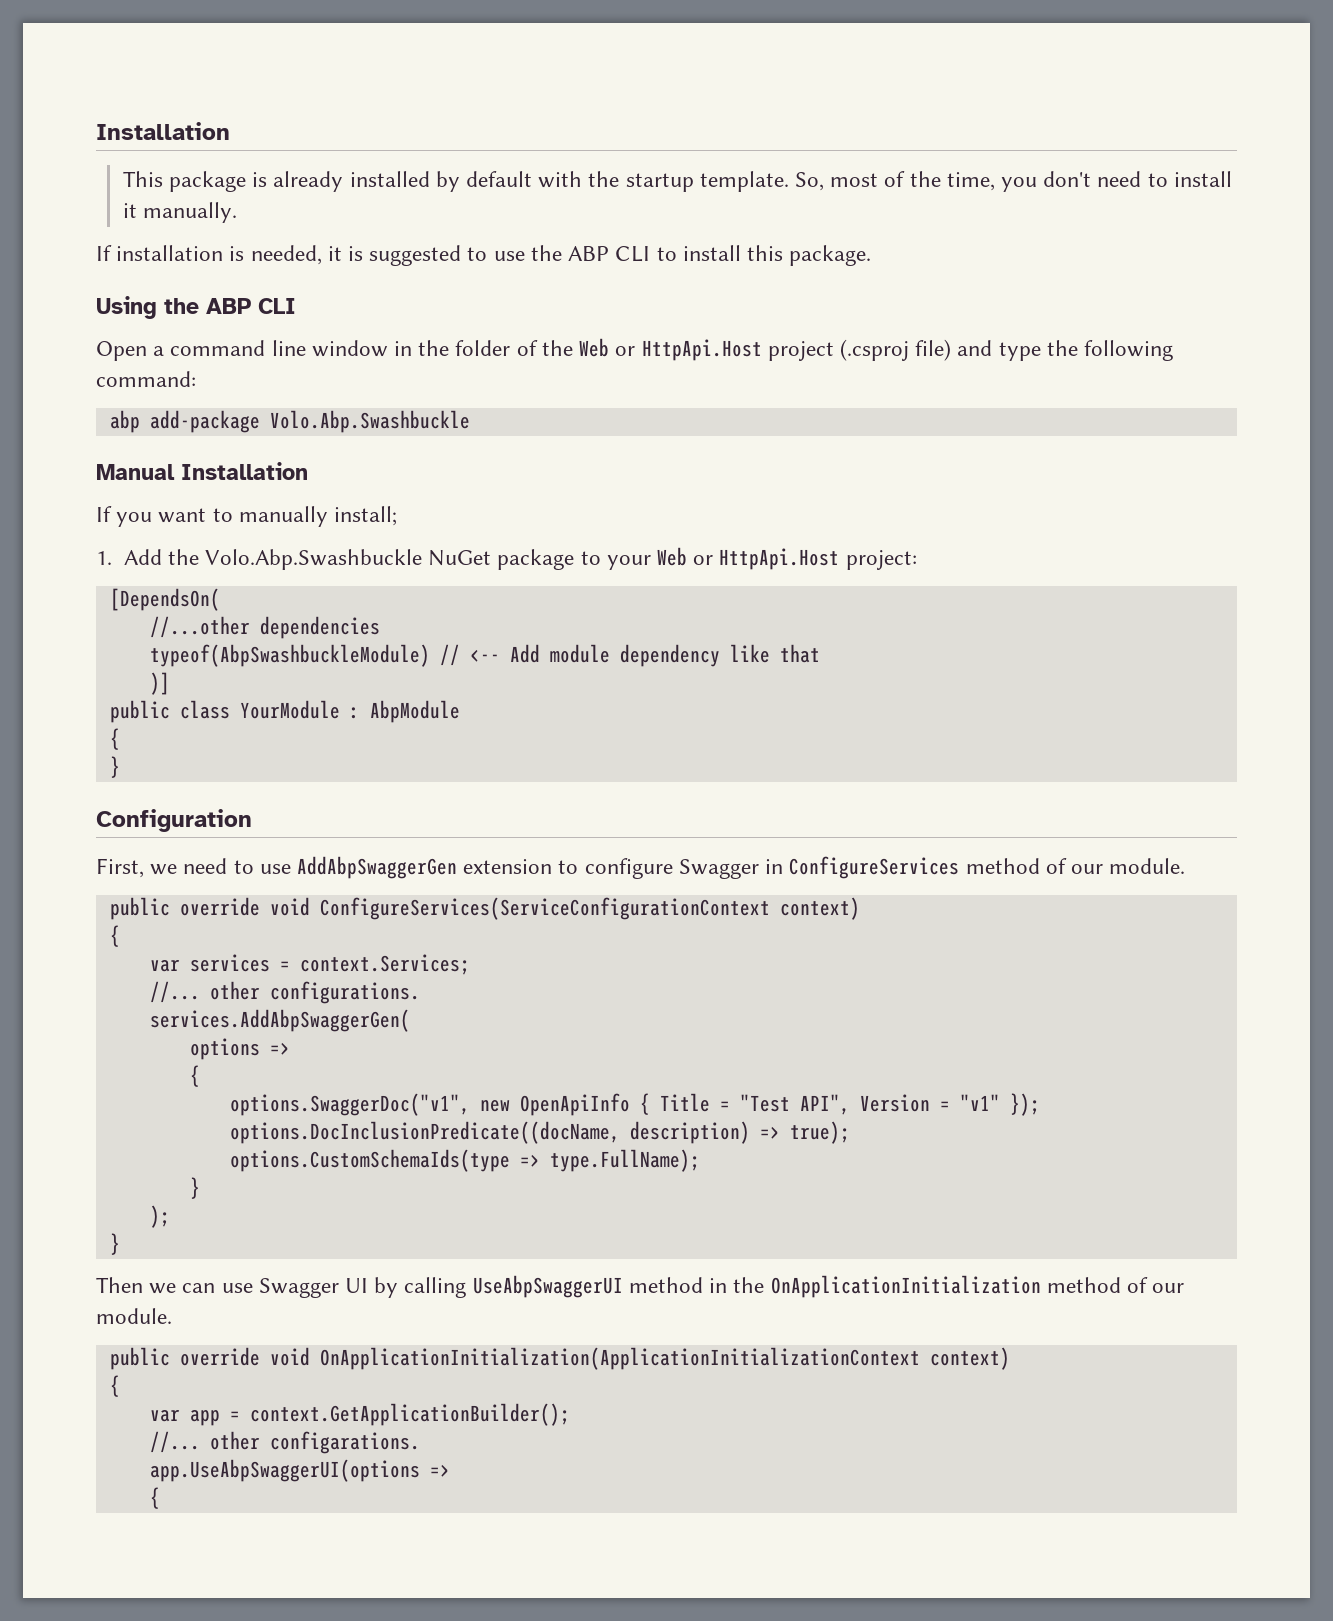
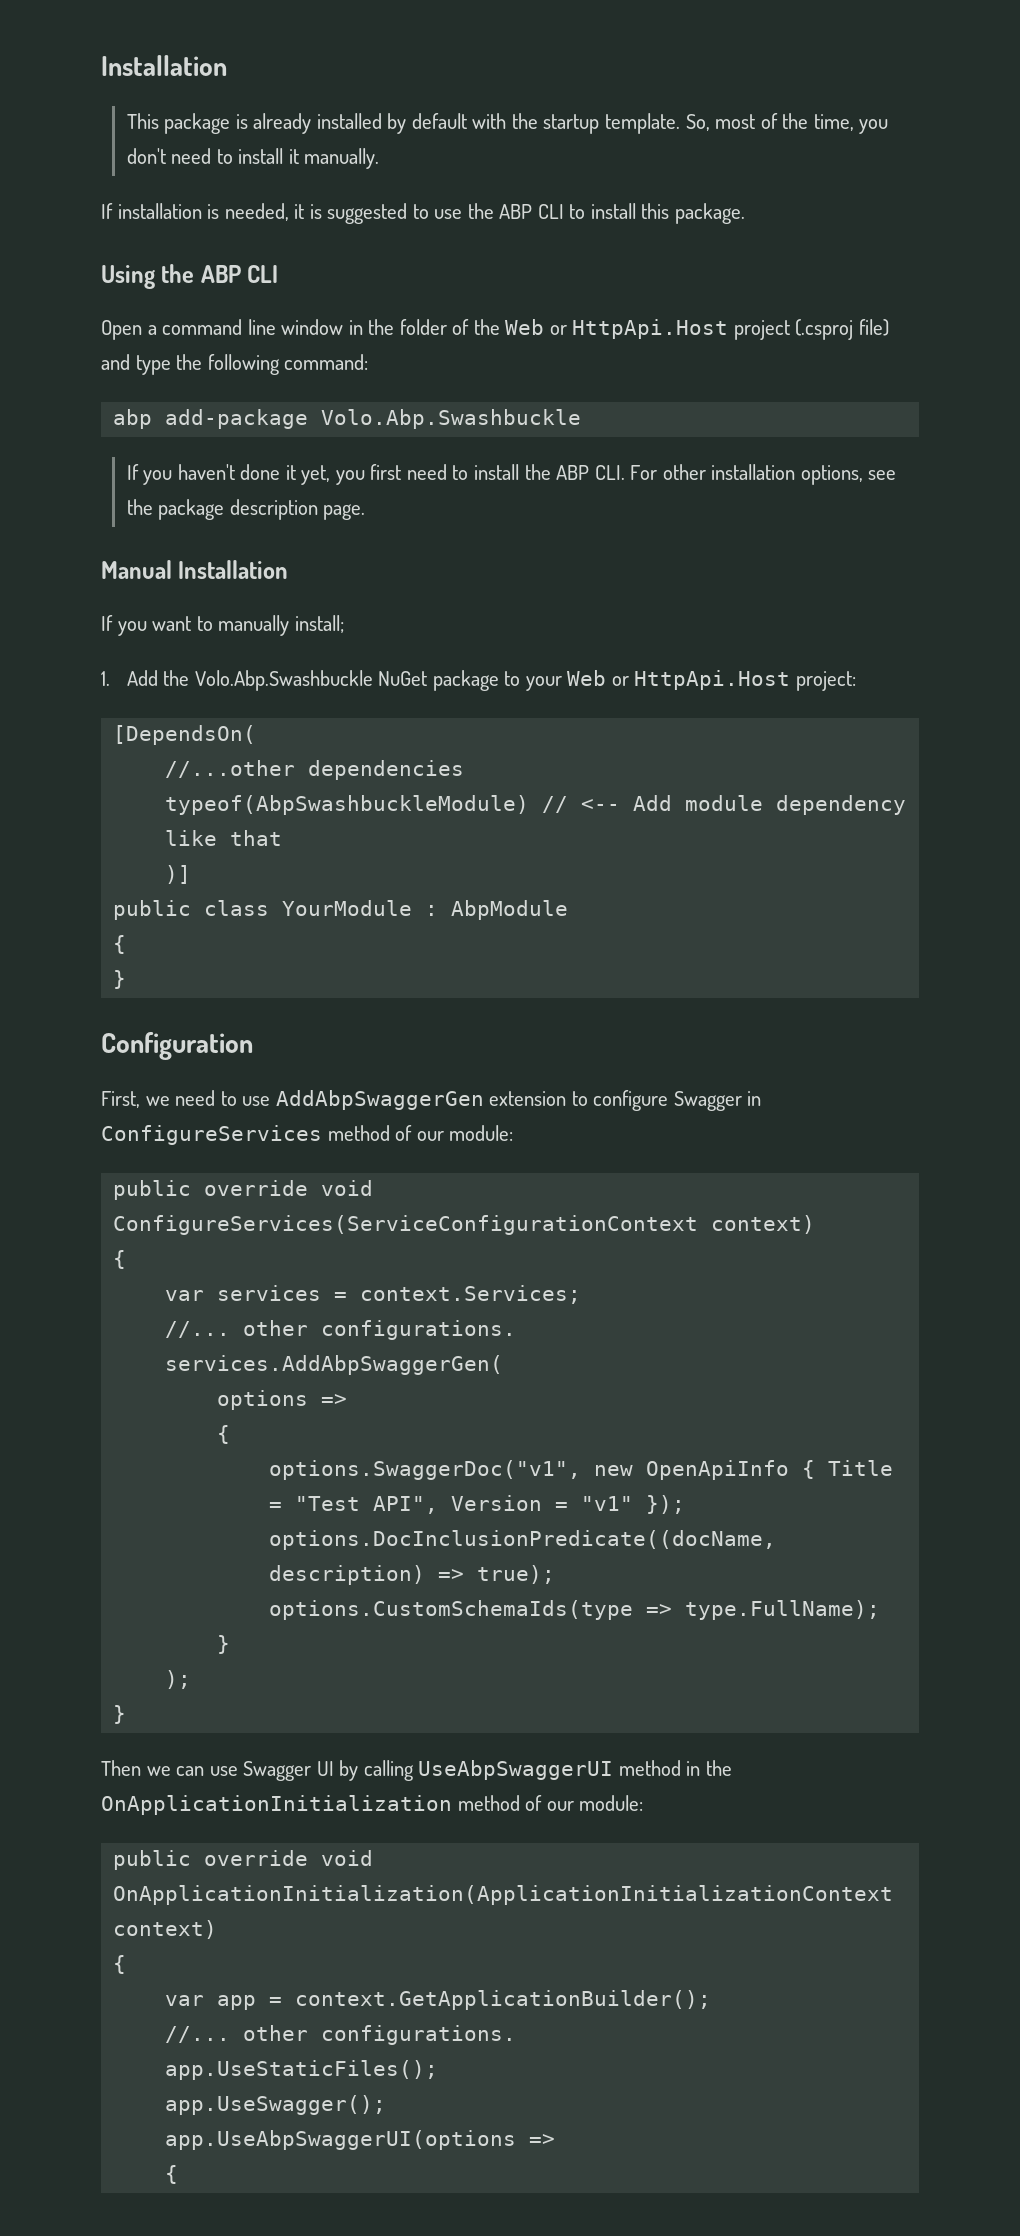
(470, 421) none -> [126,464,897,485] [126,499,366,520] // If you haven't done it yet, you first need to install the ABP CLI. For other installation options, see the package description page.
[1109,858,1186,874] module. -> [449,1125,514,1141] module:
[96,1308,172,1324] module. -> [579,1795,644,1811] module:
[269,1431,420,1454] configarations. -> [321,2025,517,2045] [165,2060,439,2080] [165,2095,387,2115] configurations. // app.UseStaticFiles(); // app.UseSwagger();

